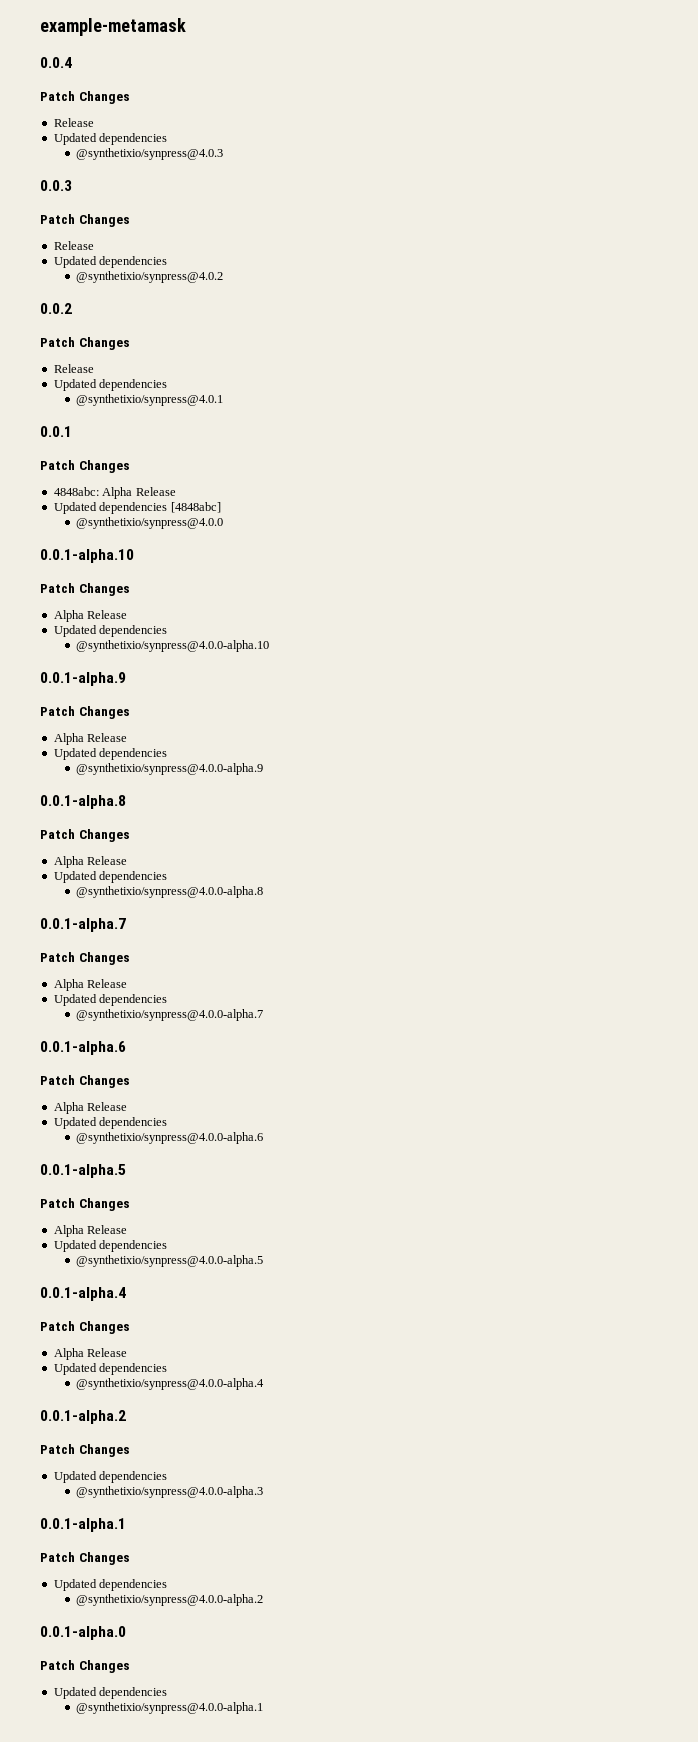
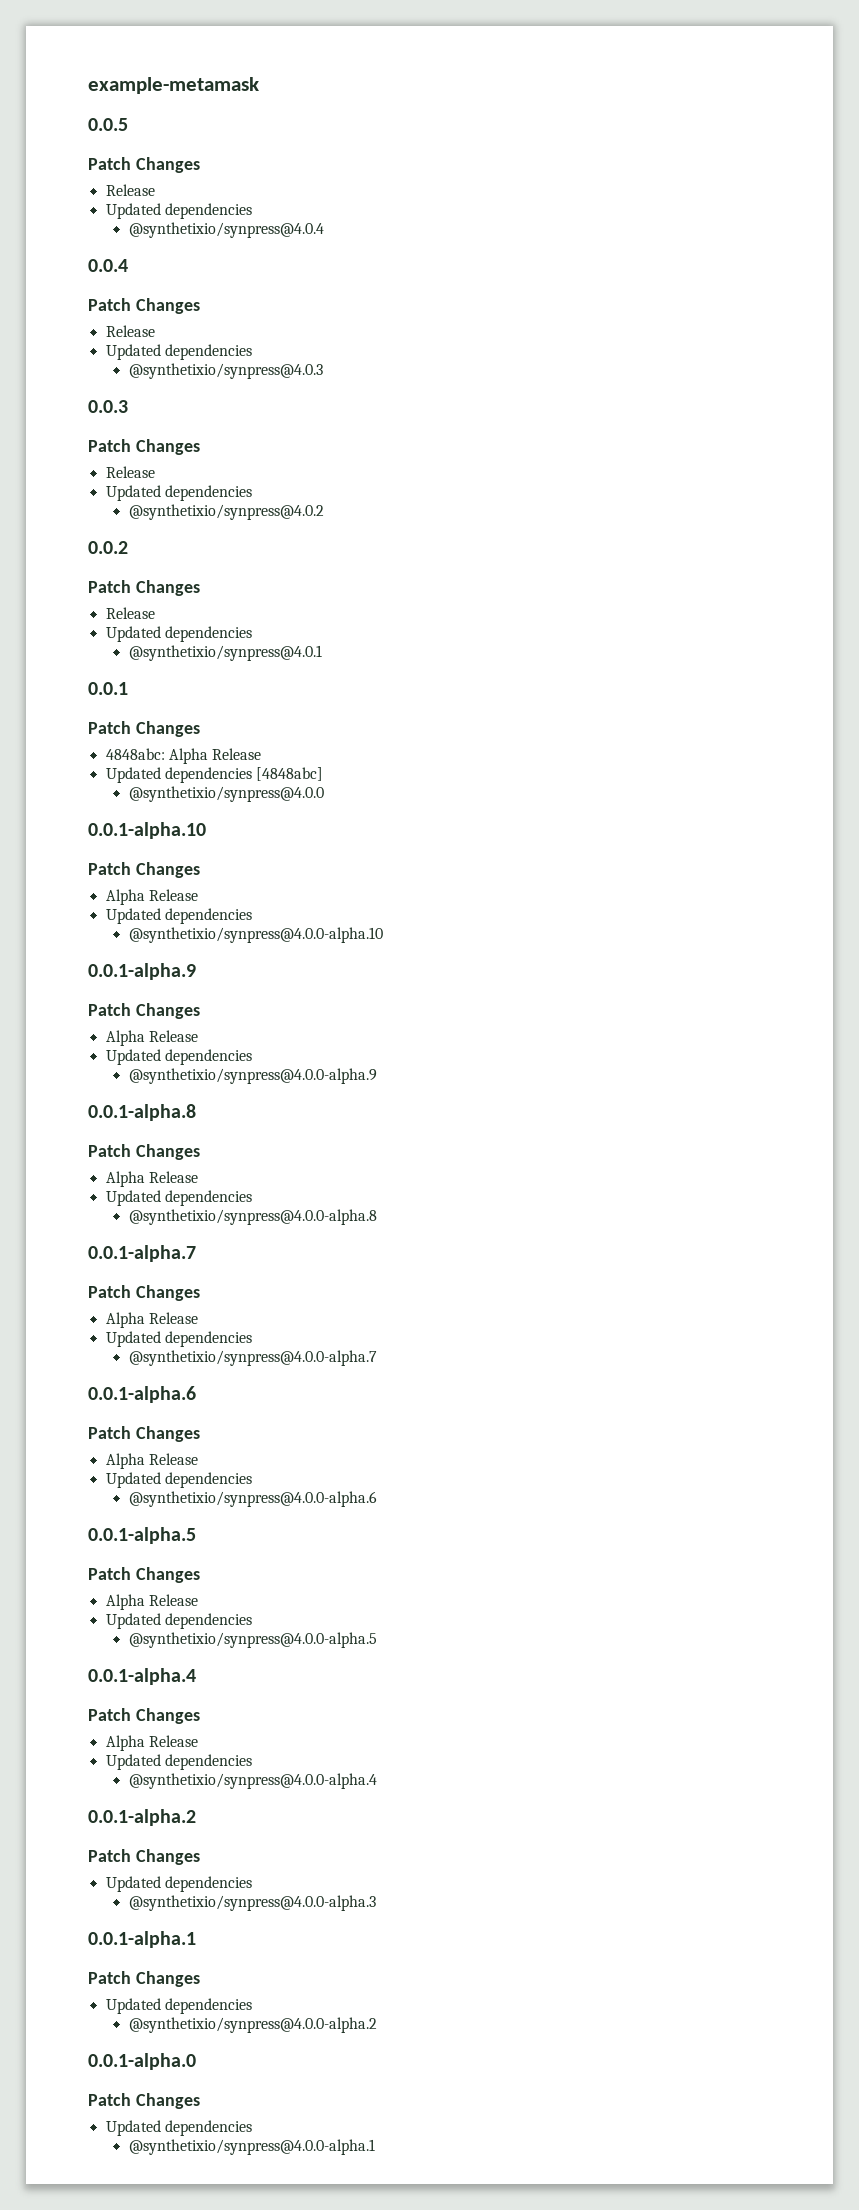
(186, 27) none -> [88,118,128,131] [88,157,200,173] [105,184,155,196] [105,203,252,219] [128,222,324,238] // 0.0.5 // Patch Changes // Release // Updated dependencies // @synthetixio/synpress@4.0.4

